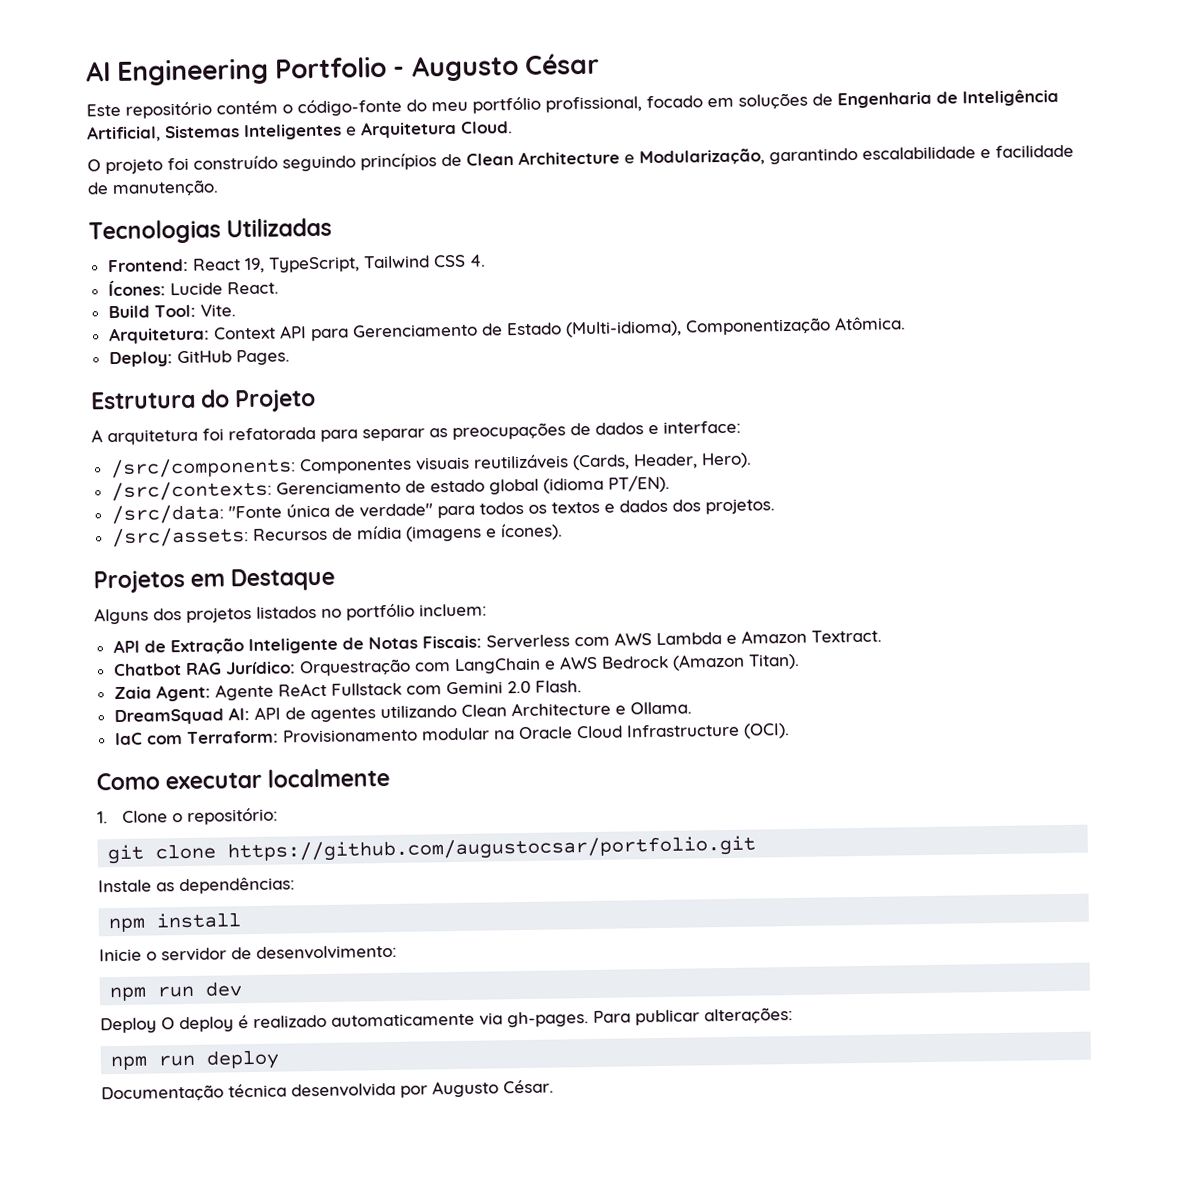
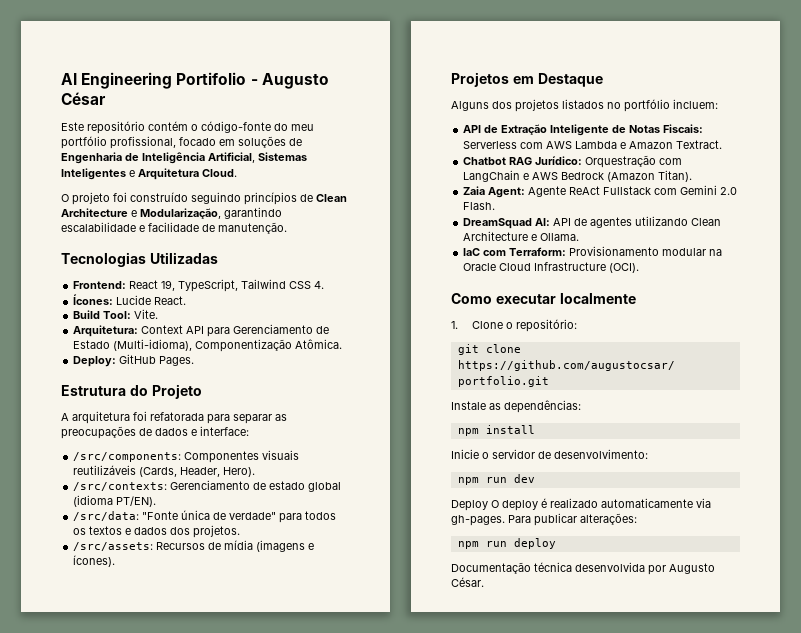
[275,55,388,79] Portfolio -> [176,72,247,85] Portifolio

